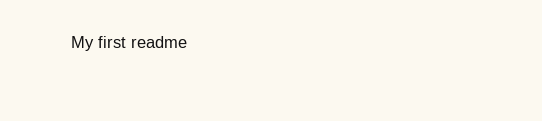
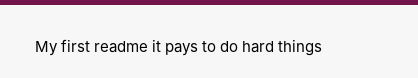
(187, 42) none -> [152,39,323,56] it pays to do hard things

